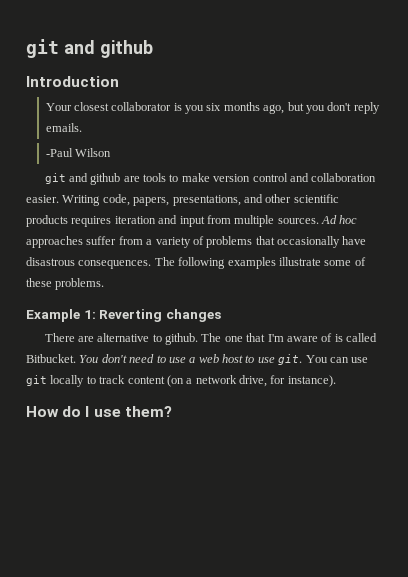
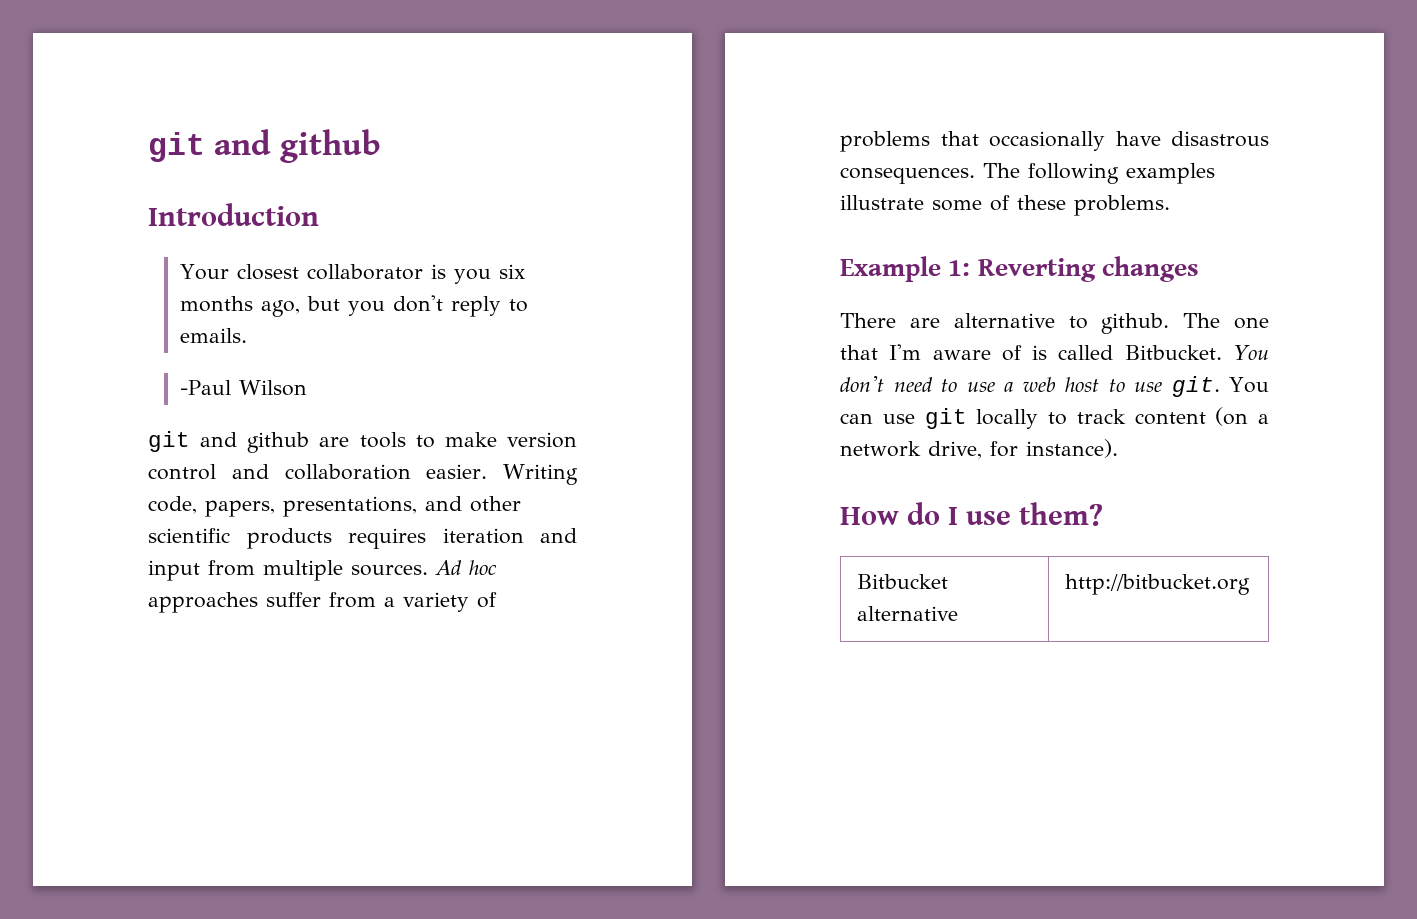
(380, 108) none -> [508,299,528,312] to
(172, 411) none -> [857,574,949,589] [857,606,959,621] [1065,574,1251,595] // Bitbucket alternative | http://bitbucket.org

